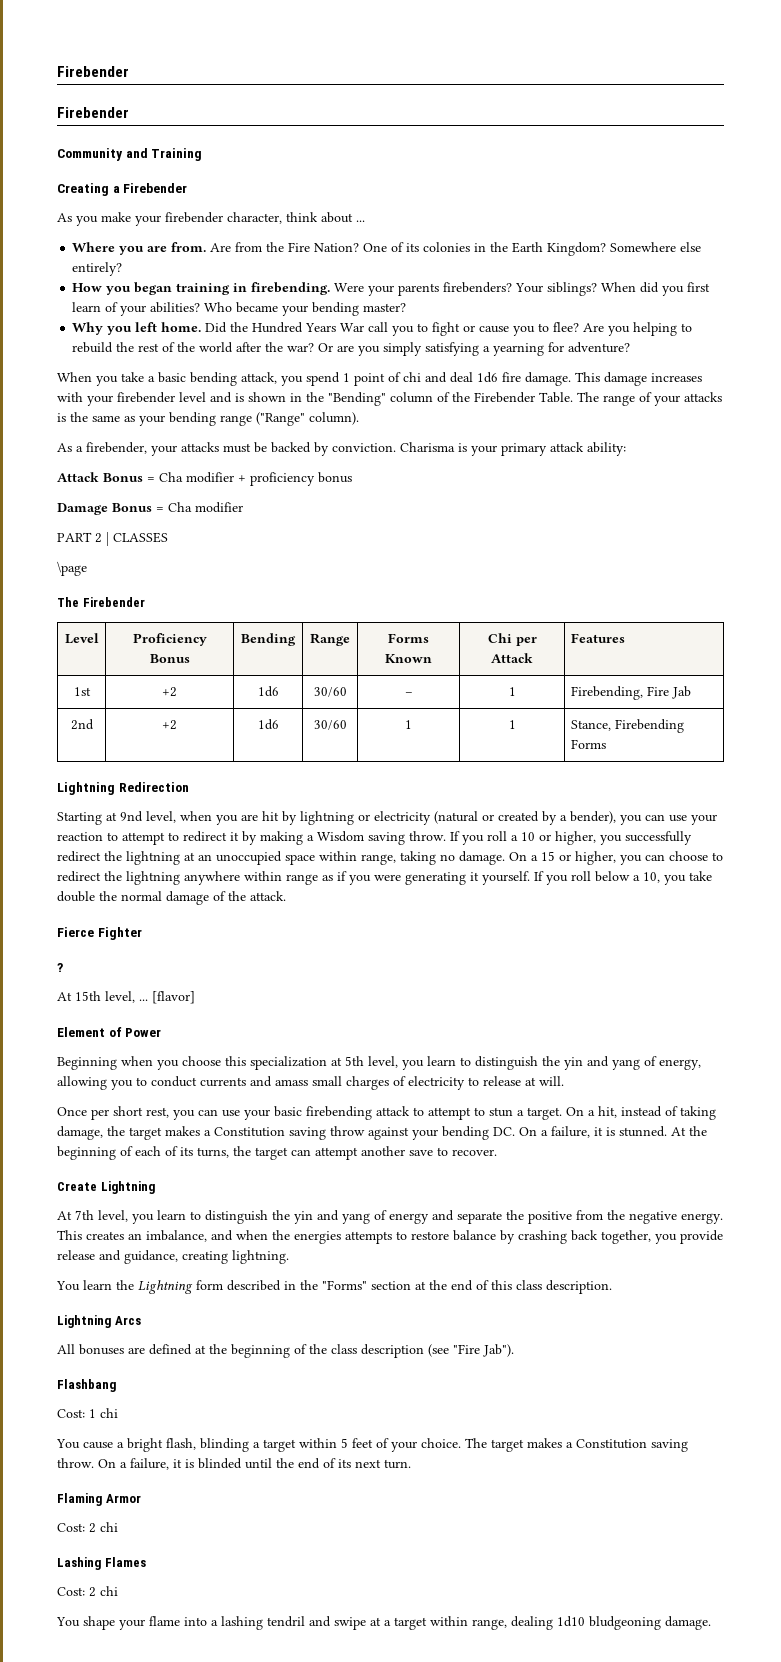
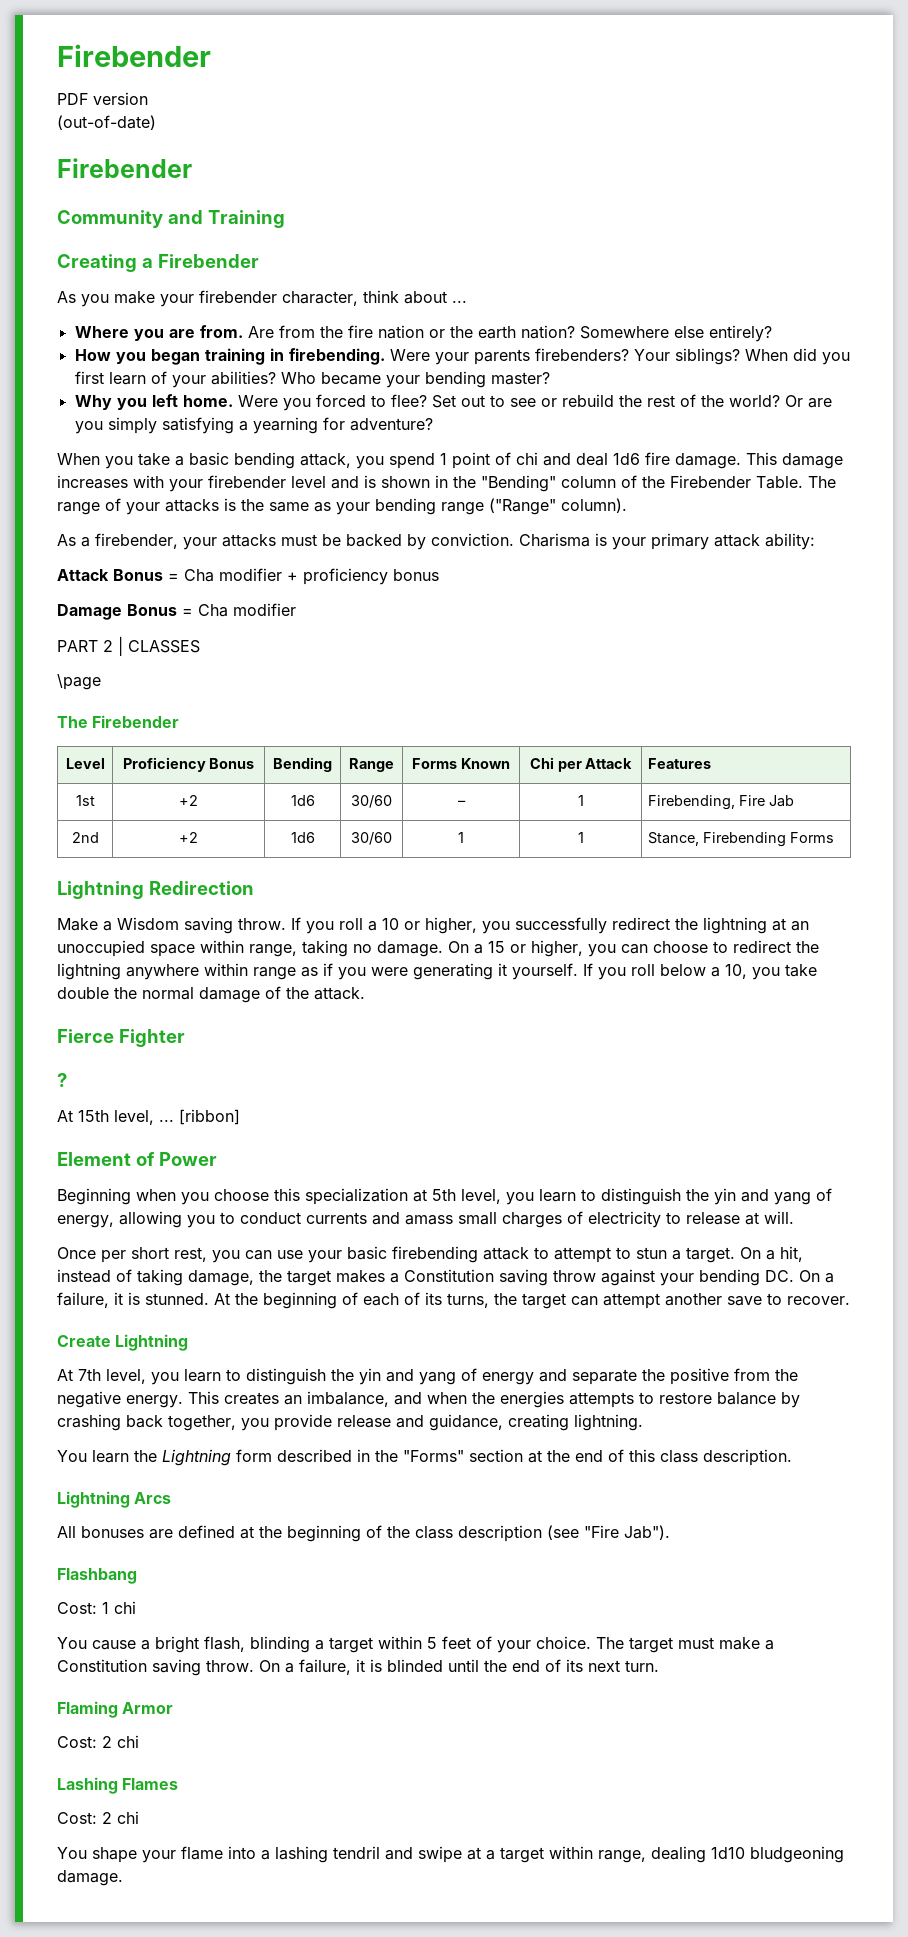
[57,66,129,77] Firebender -> [57,44,211,67] [57,92,148,105] [57,115,156,130] Firebender // PDF version // (out-of-date)
[288,242,607,256] Fire Nation? One of its colonies in the Earth Kingdom? -> [347,325,575,339] fire nation or the earth nation?
[205,322,693,336] Did the Hundred Years War call you to fight or cause you to flee? Are you helping to -> [237,394,557,411] Were you forced to flee? Set out to see or
[199,342,315,353] world after the war? -> [728,395,780,407] world?
[57,811,717,825] [57,831,303,845] Starting at 9nd level, when you are hit by lightning or electricity (natural or created by a bender), you can use your reaction to attempt to redirect it by making -> [57,918,98,931] Make
[152,991,195,1004] [flavor] -> [179,1109,240,1125] [ribbon]
[527,1438,562,1448] makes -> [678,1637,760,1650] must make

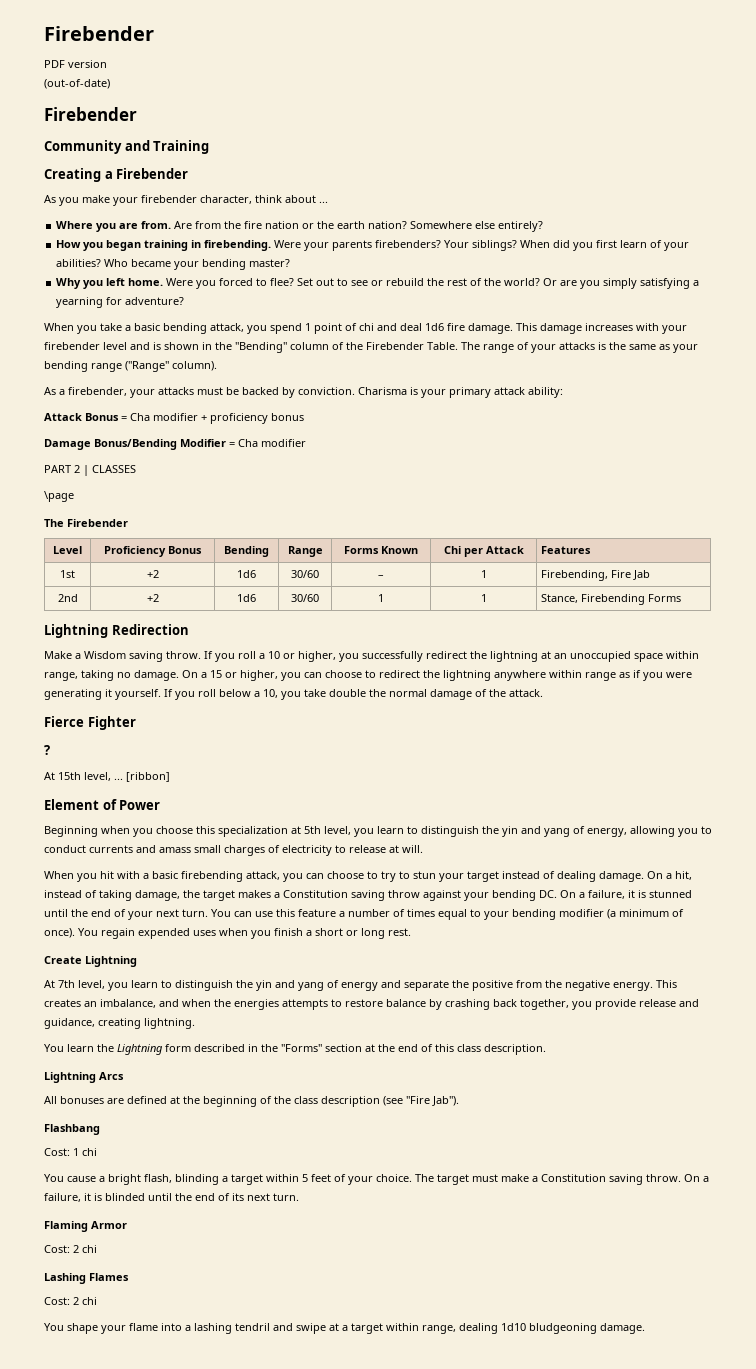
[127,604,177,616] Bonus -> [94,439,226,450] Bonus/Bending Modifier
[57,1246,735,1263] Once per short rest, you can use your basic firebending attack to attempt to stun a target. -> [44,871,644,882] When you hit with a basic firebending attack, you can choose to try to stun your target instead of dealing damage.
[145,1292,850,1309] stunned. At the beginning of each of its turns, the target can attempt another save to recover. -> [649,890,692,898] [44,909,684,920] [44,928,411,939] stunned until the end of your next turn. You can use this feature a number of times equal to your bending modifier (a minimum of once). You regain expended uses when you finish a short or long rest.

